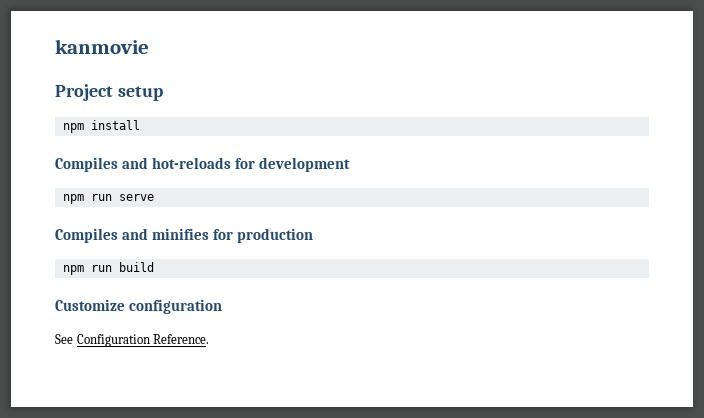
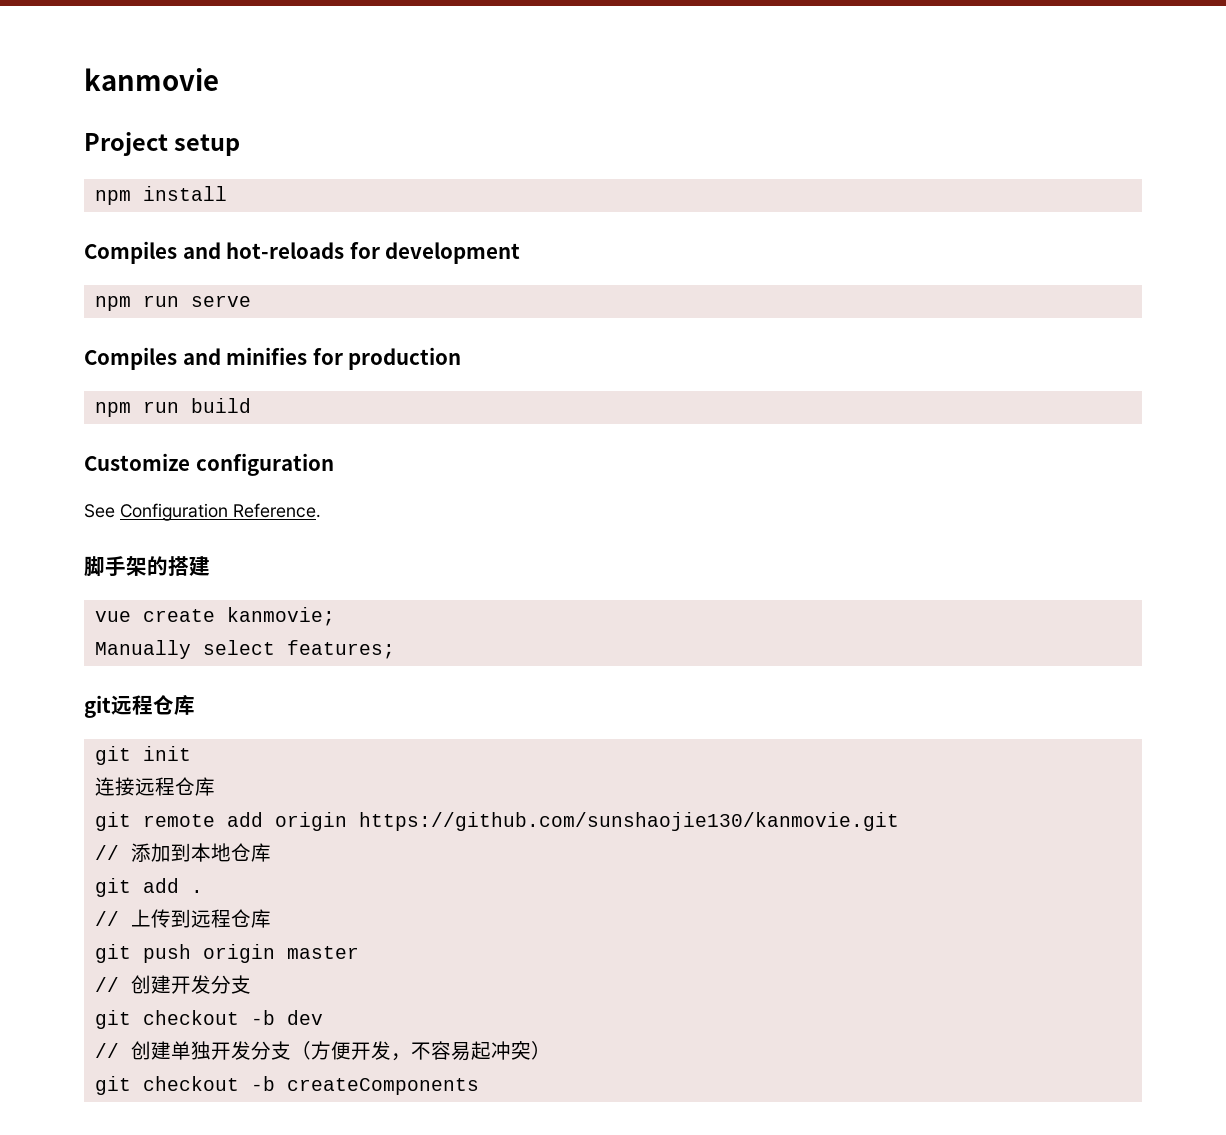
(210, 339) none -> [84,556,210,577] [94,607,335,626] [94,640,395,659] [84,695,195,718] [94,746,191,765] [94,777,215,796] [94,812,899,831] [94,843,271,862] [94,878,203,897] [94,909,271,928] [94,944,359,963] [94,975,251,994] [94,1010,323,1029] [94,1041,551,1061] [94,1076,479,1095] // 脚手架的搭建 // vue create kanmovie; // Manually select features; // git远程仓库 // git init // 连接远程仓库 // git remote add origin https://github.com/sunshaojie130/kanmovie.git // // 添加到本地仓库 // git add . // // 上传到远程仓库 // git push origin master // // 创建开发分支 // git checkout -b dev // // 创建单独开发分支（方便开发，不容易起冲突） // git checkout -b createComponents

